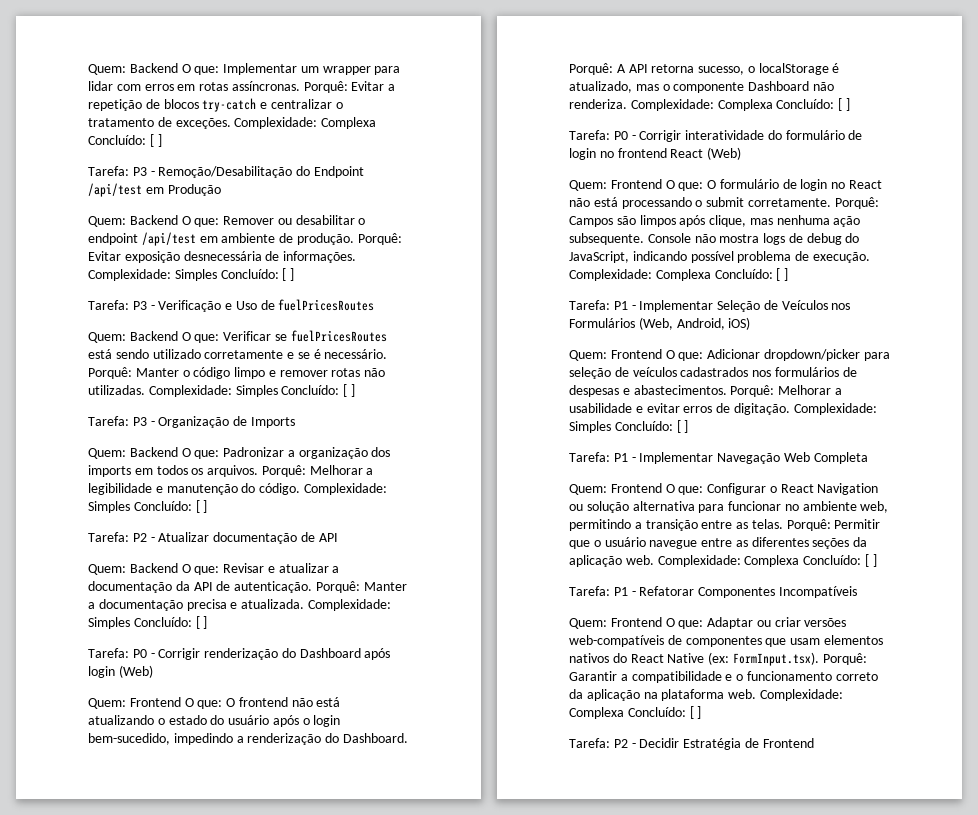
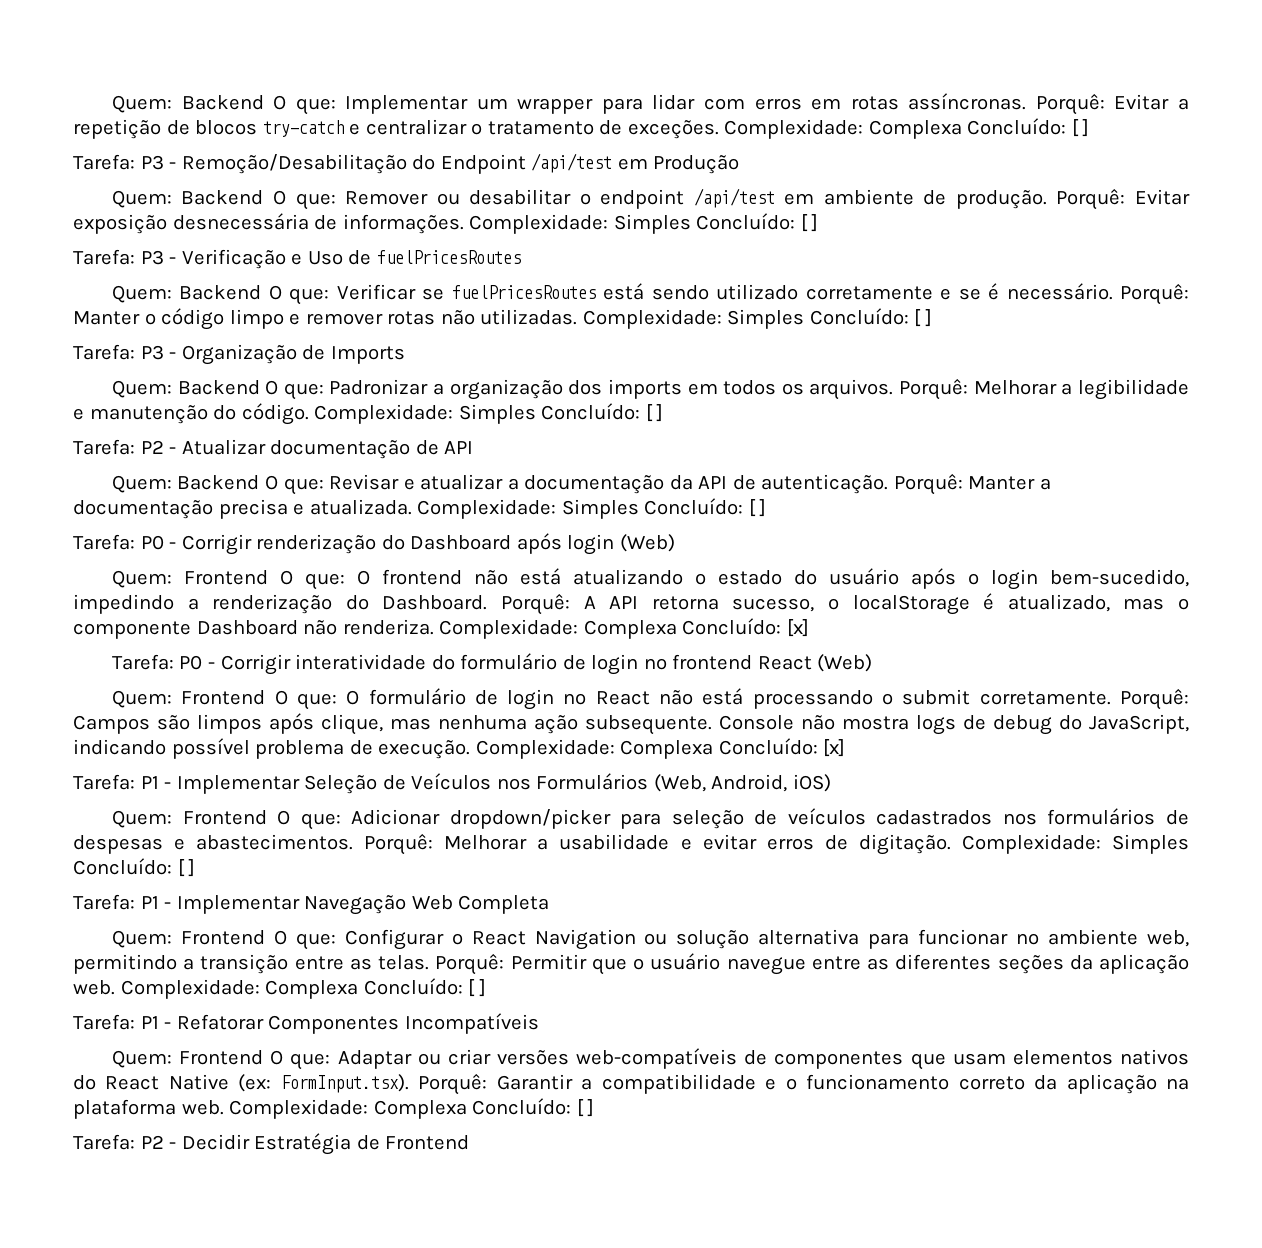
[838,98,850,111] [ ] -> [786,619,809,637] [x]
[776,268,789,281] [ ] -> [823,739,846,757] [x]

